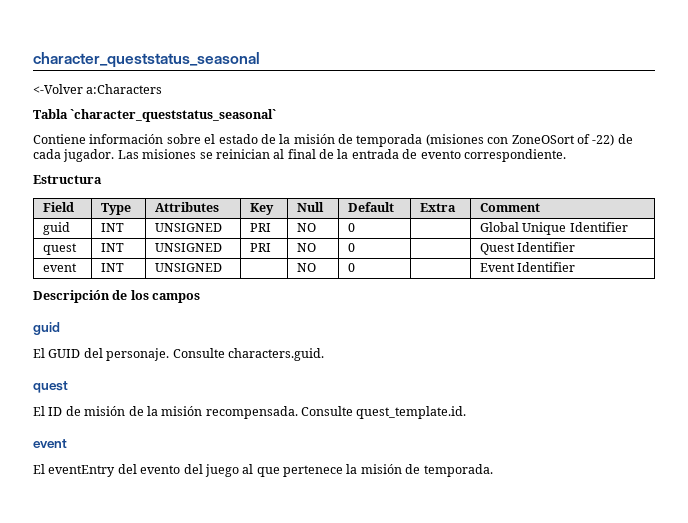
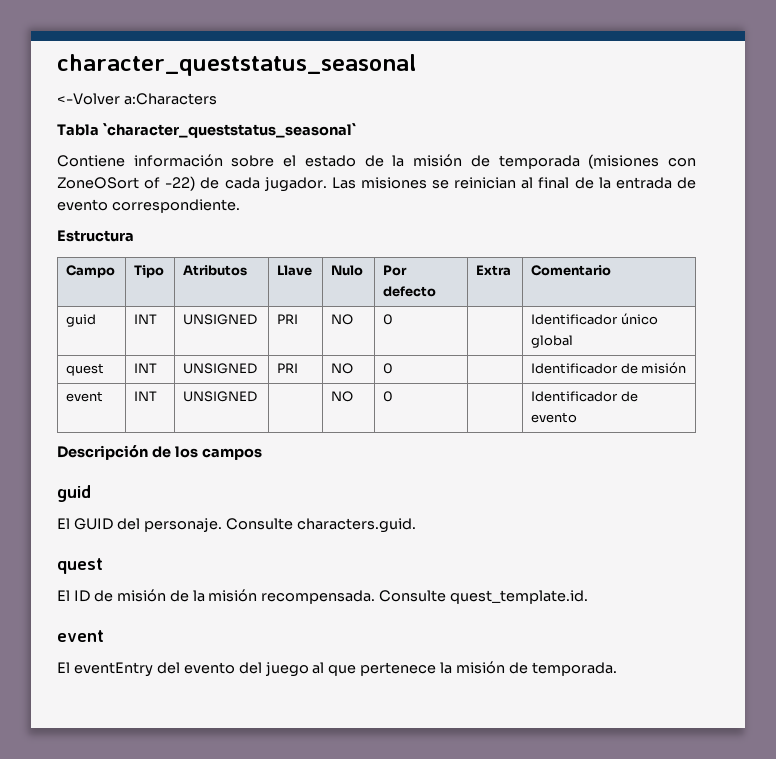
[42,202,74,212] [100,203,131,215] [154,202,219,212] [249,203,274,215] [296,202,324,212] [347,202,394,212] Field | Type | Attributes | Key | Null | Default -> [66,265,116,278] [134,265,165,278] [183,265,248,276] [277,265,313,276] [331,265,364,276] [383,265,408,276] [383,286,437,297] Campo | Tipo | Atributos | Llave | Nulo | Por defecto
[479,203,540,212] Comment -> [531,265,612,276] Comentario
[479,222,628,235] Global Unique Identifier -> [531,313,658,325] [531,335,574,348] Identificador único global
[479,242,576,255] Quest Identifier -> [531,362,687,374] Identificador de misión
[479,262,576,272] Event Identifier -> [531,391,638,402] [531,412,578,423] Identificador de evento

